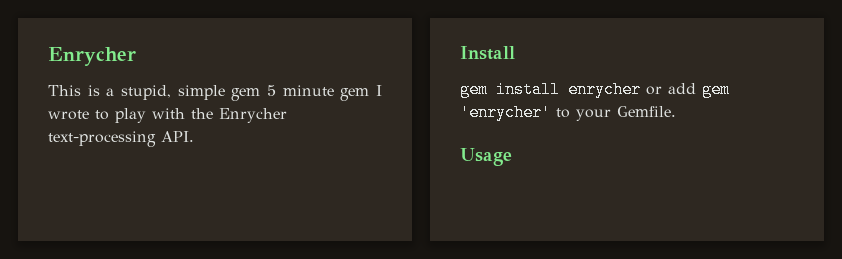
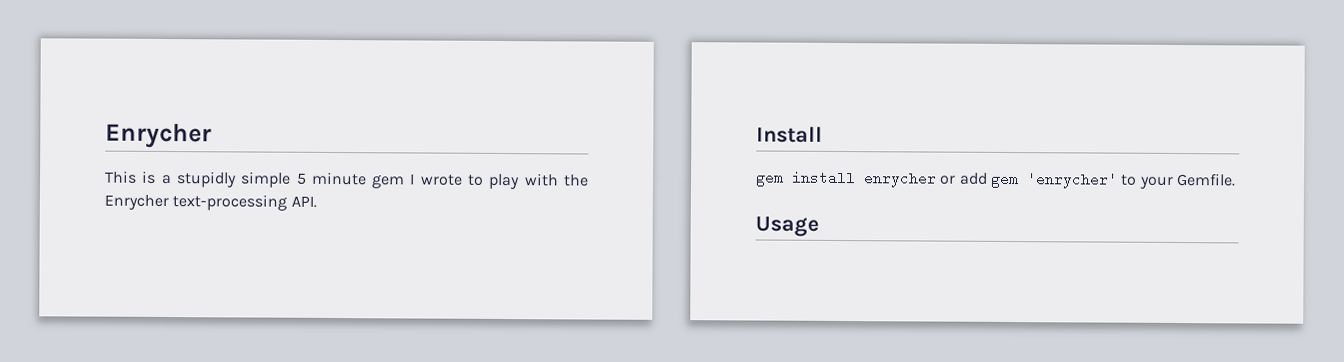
[121,85,261,101] stupid, simple gem -> [175,171,292,188] stupidly simple

